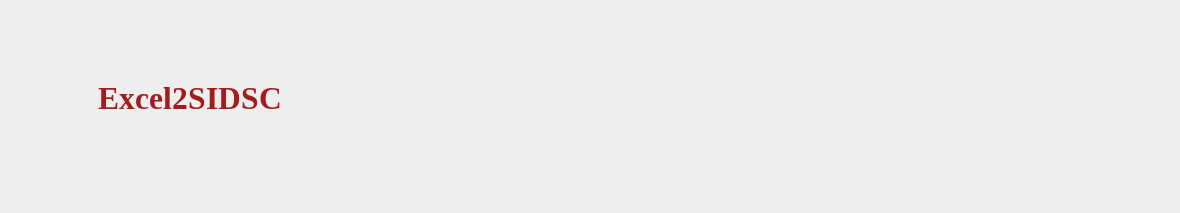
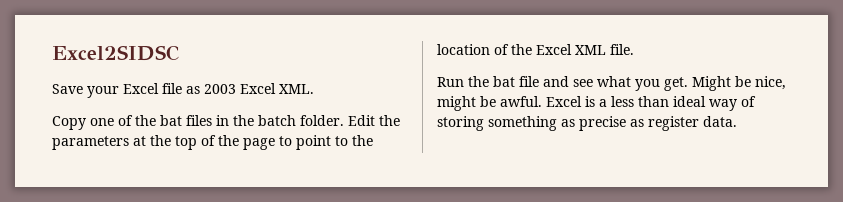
(282, 98) none -> [52,83,314,98] [52,115,400,130] [52,135,373,150] [437,44,634,55] [437,76,786,91] [437,96,756,111] [437,116,737,131] // Save your Excel file as 2003 Excel XML. // Copy one of the bat files in the batch folder. Edit the parameters at the top of the page to point to the location of the Excel XML file. // Run the bat file and see what you get. Might be nice, might be awful. Excel is a less than ideal way of storing something as precise as register data.

